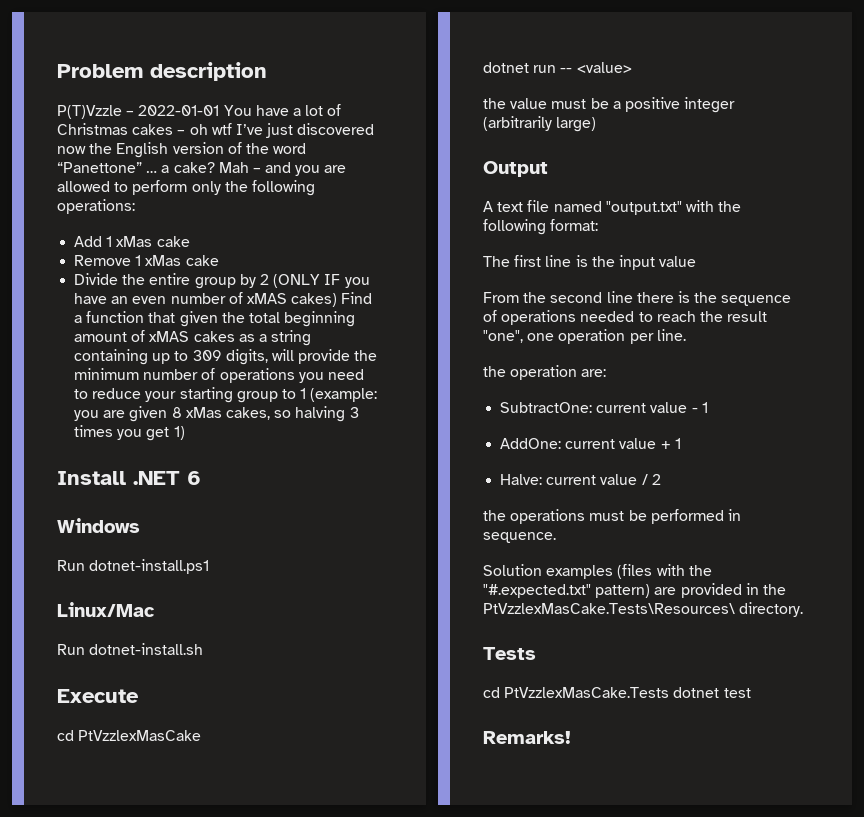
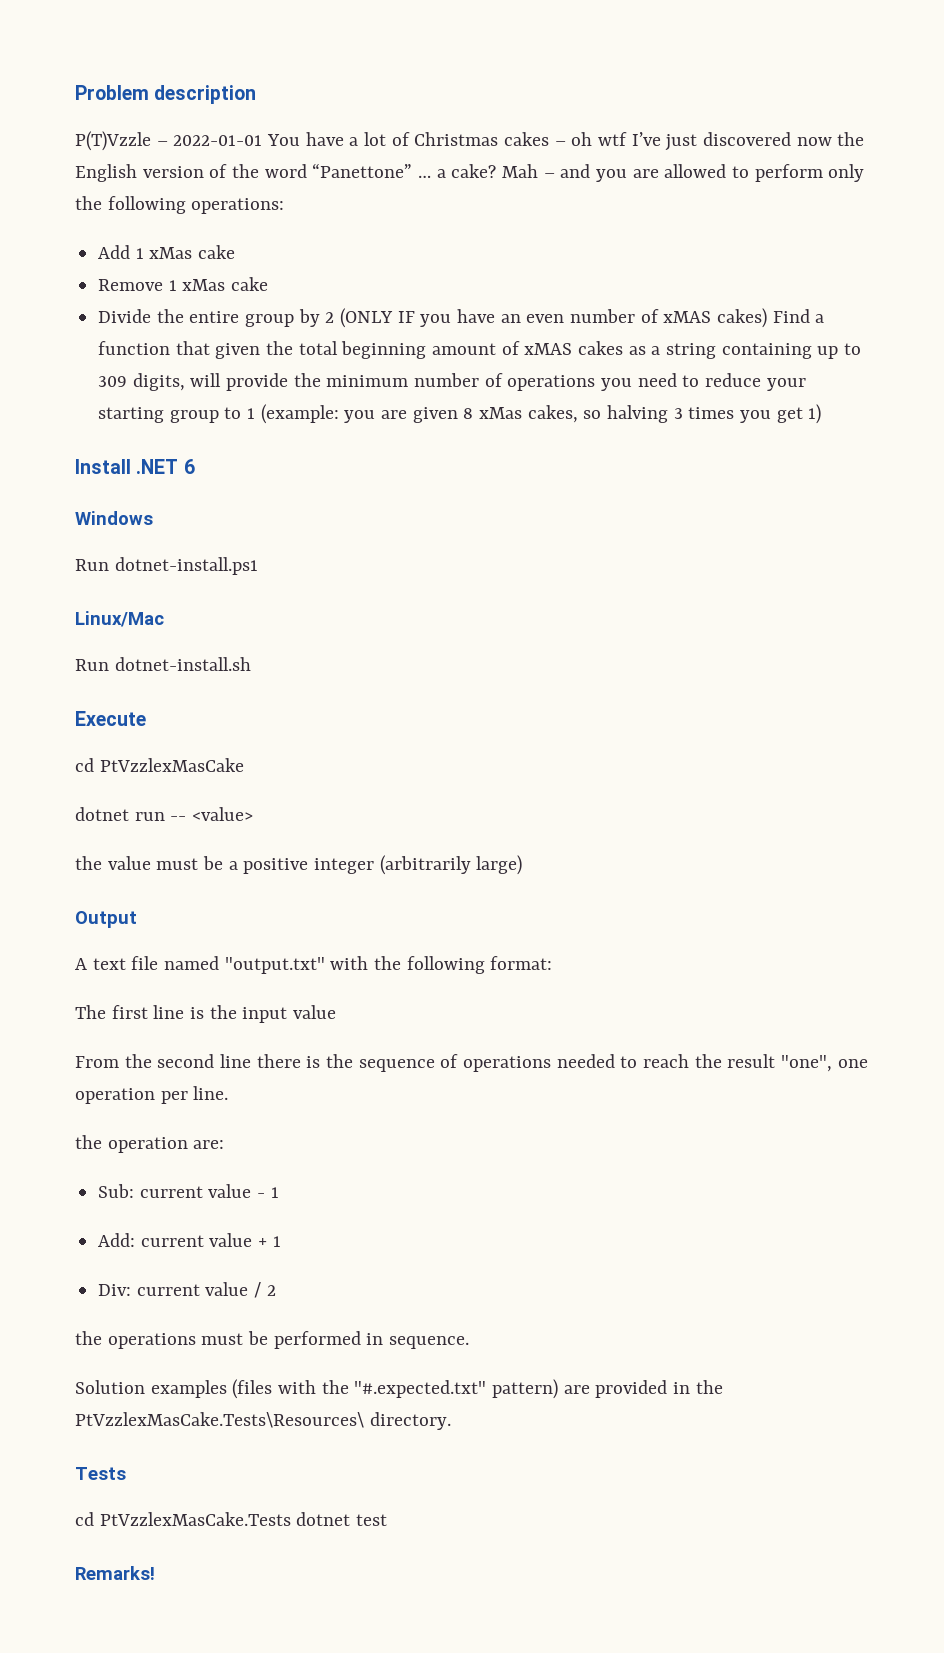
[500,402,593,413] SubtractOne: -> [98,1184,135,1198] Sub:
[500,438,562,449] AddOne: -> [98,1233,136,1247] Add:
[500,474,543,485] Halve: -> [98,1284,132,1296] Div:

